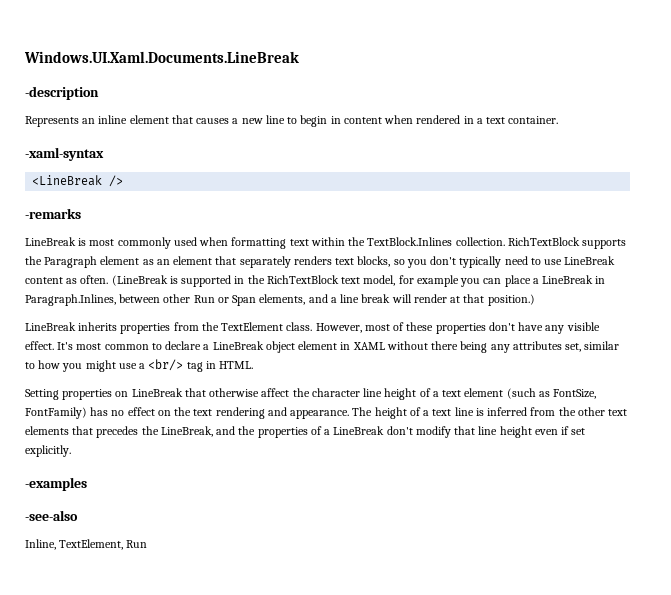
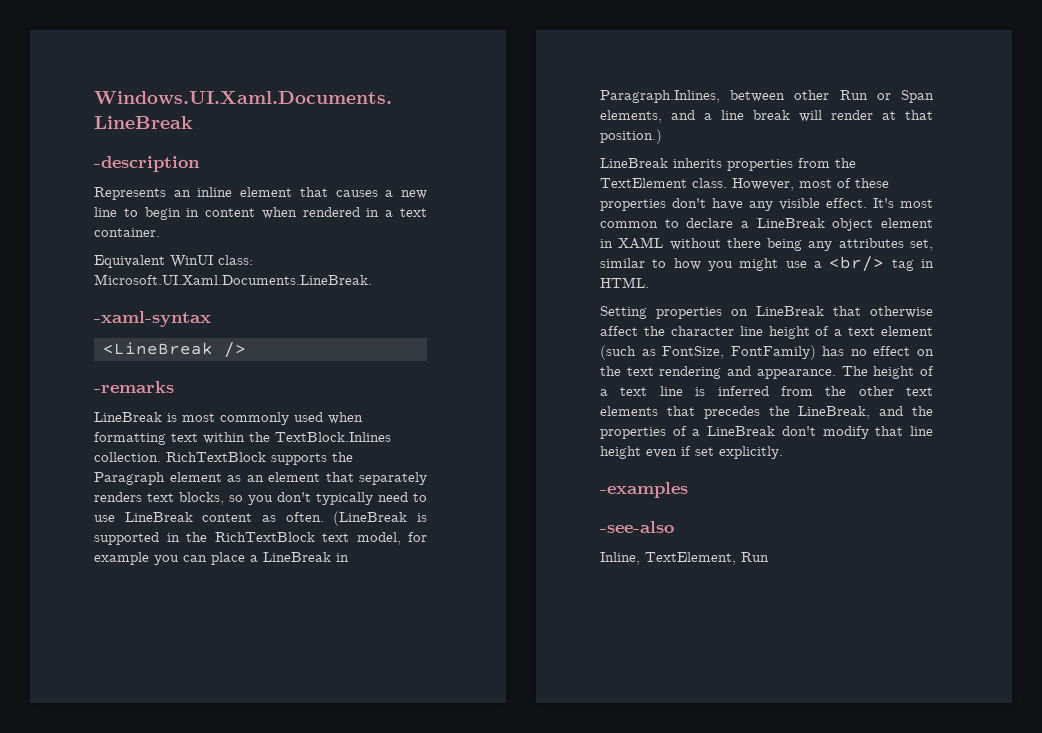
(559, 120) none -> [94,255,253,268] [94,274,372,285] // Equivalent WinUI class: Microsoft.UI.Xaml.Documents.LineBreak.

